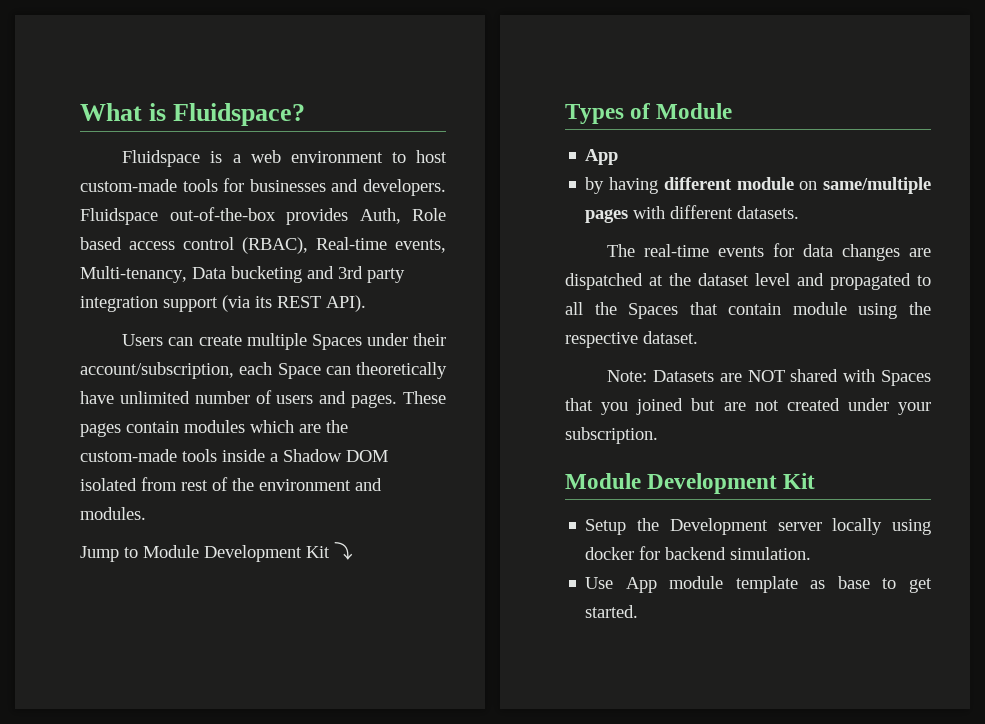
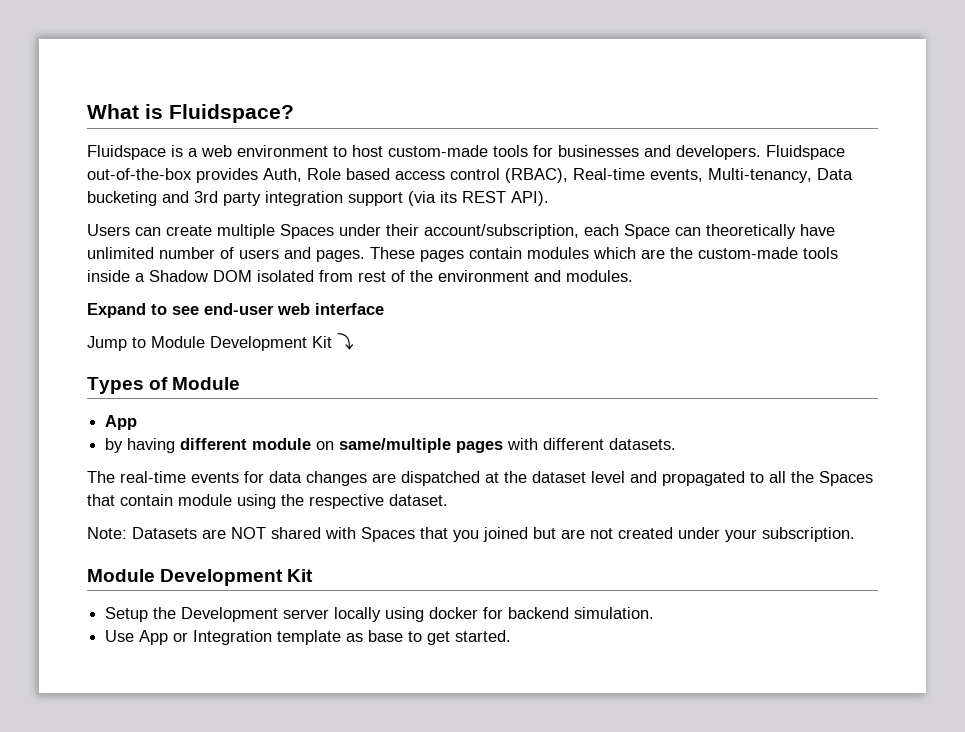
(146, 513) none -> [87,303,384,318] // Expand to see end-user web interface
[669,576,724,589] module -> [173,630,273,645] or Integration

